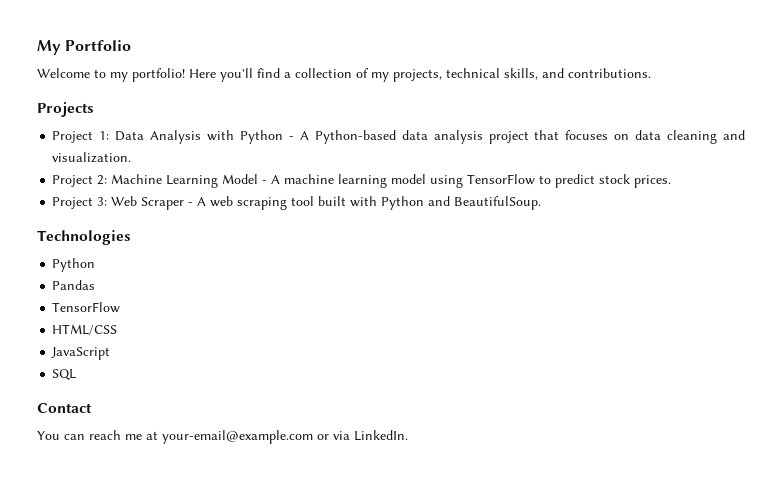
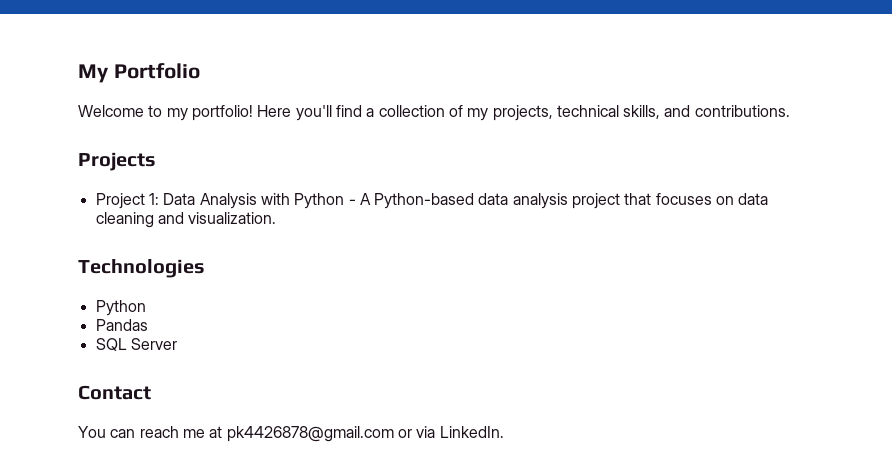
[52,174,672,188] [52,196,542,210] // Project 2: Machine Learning Model - A machine learning model using TensorFlow to predict stock prices. // Project 3: Web Scraper - A web scraping tool built with Python and BeautifulSoup. -> (277, 218) none
[52,302,121,313] [52,324,118,335] [51,347,111,360] // TensorFlow // HTML/CSS // JavaScript -> (148, 325) none
(77, 374) none -> [130,338,177,350] Server
[162,430,313,444] your-email@example.com -> [226,426,394,442] pk4426878@gmail.com

